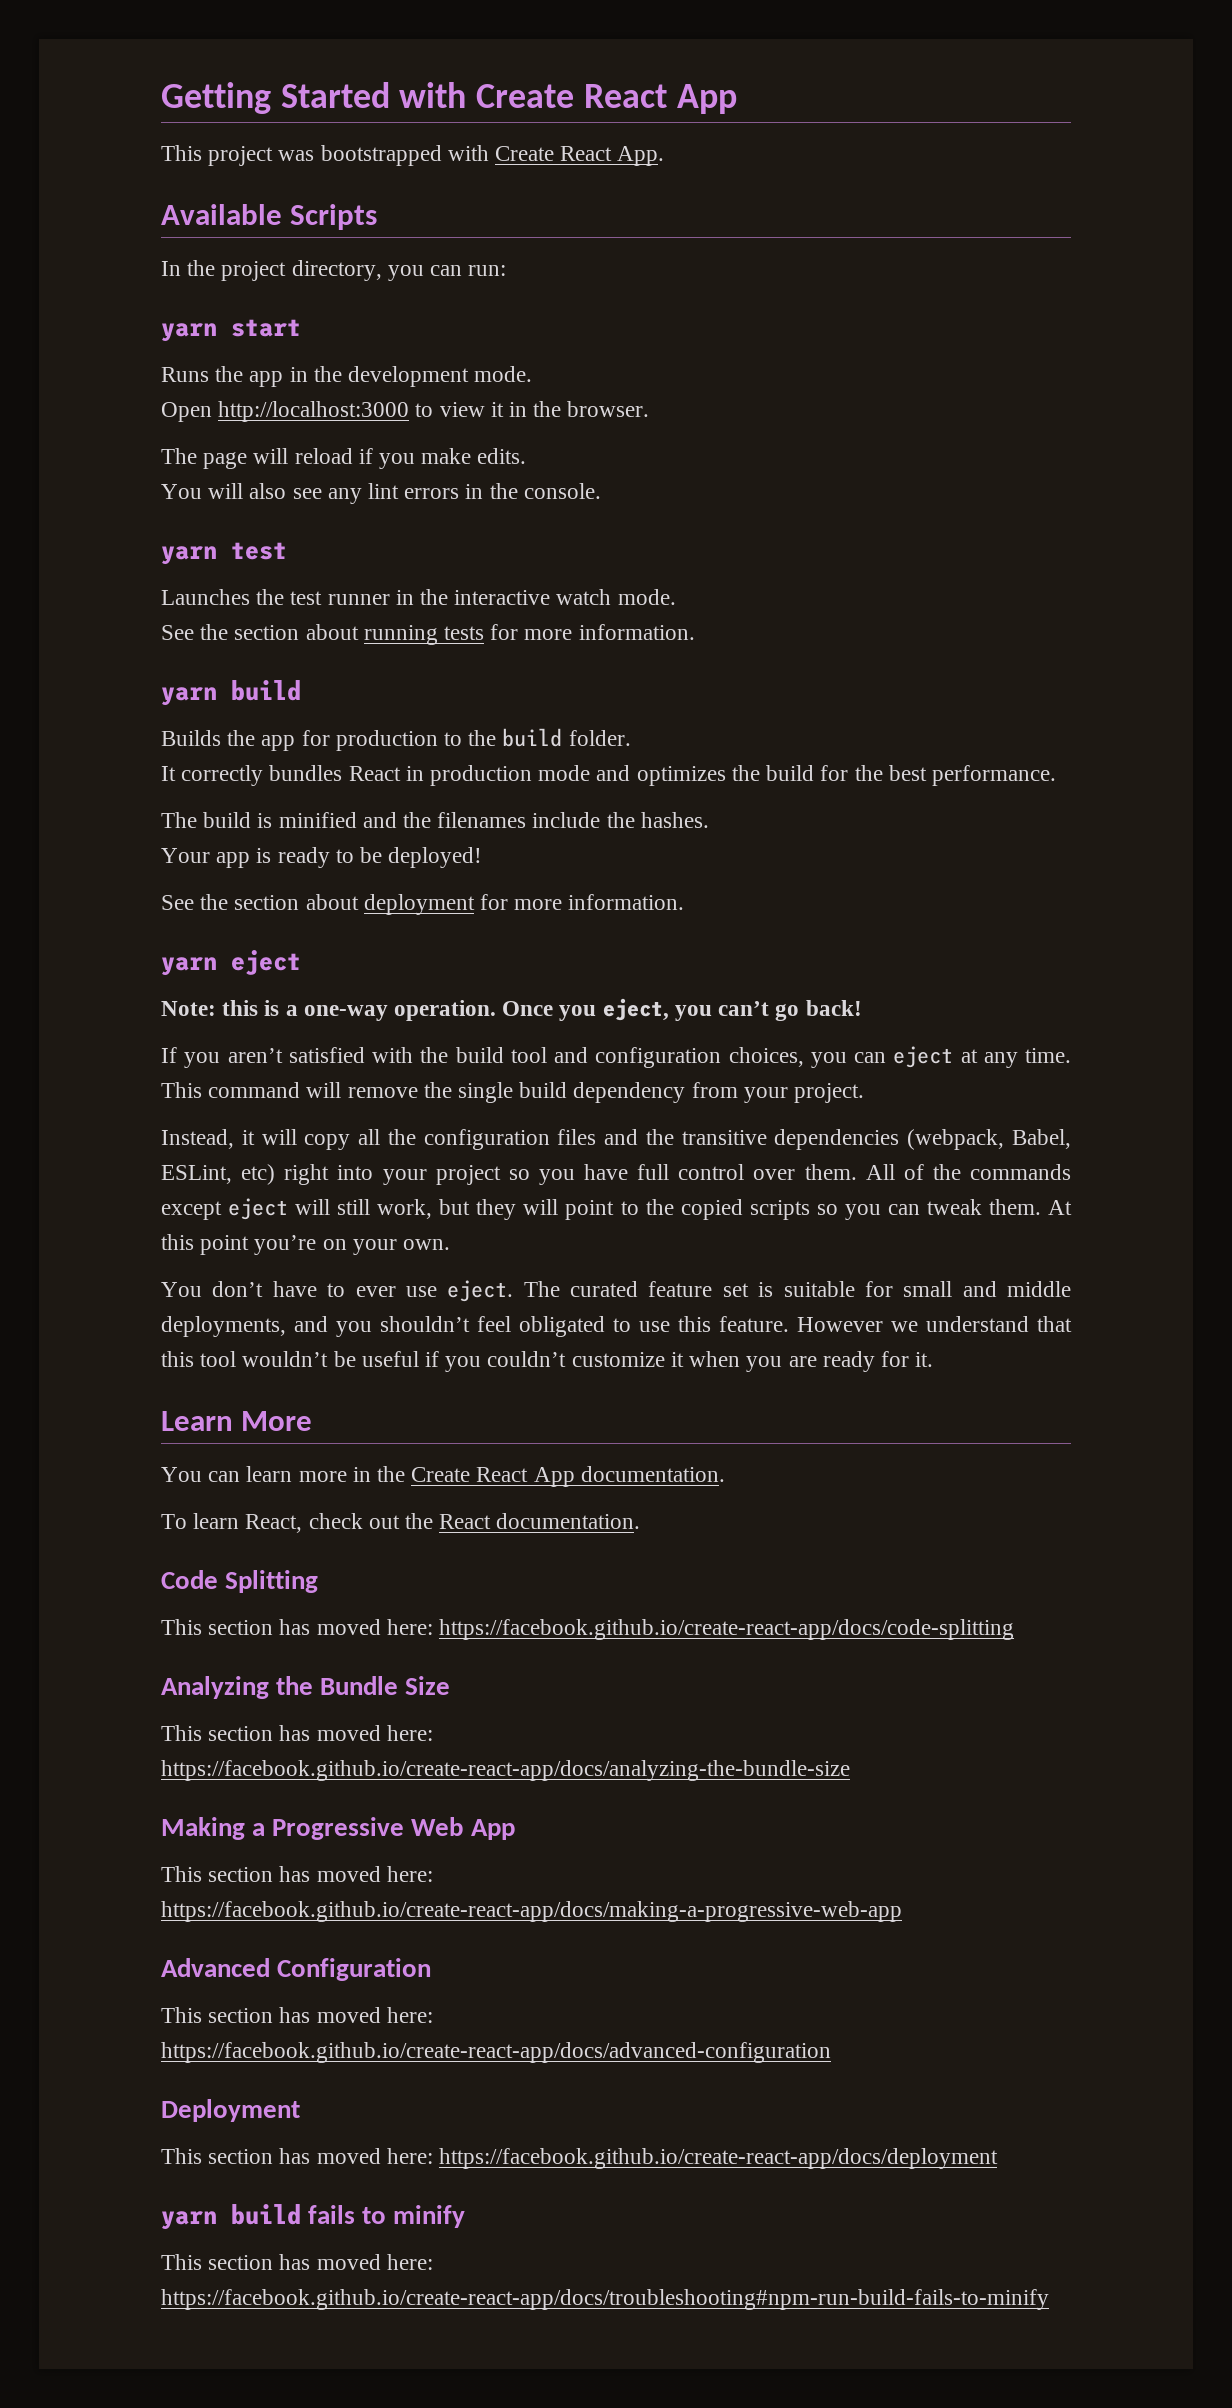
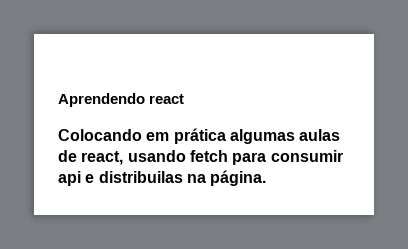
[161,82,737,114] [161,145,665,166] [161,204,378,230] [161,260,507,281] [161,319,301,342] [161,366,533,387] [161,401,650,422] [161,448,527,469] [161,483,601,504] [161,542,287,565] [161,589,676,605] [161,624,695,645] [161,680,301,706] [161,728,631,751] [161,765,1056,786] [161,812,709,828] [161,847,483,868] [161,894,685,915] [161,950,301,976] [161,998,862,1021] [161,1046,1071,1068] [161,1082,865,1103] [161,1129,1071,1150] [161,1164,1071,1185] [161,1198,1072,1220] [161,1234,451,1255] [161,1280,1071,1302] [161,1316,1072,1337] [161,1351,934,1372] [161,1411,313,1431] [161,1466,725,1487] [161,1513,641,1533] [161,1570,319,1593] [161,1619,1015,1640] [161,1676,451,1699] [161,1725,433,1741] [161,1760,850,1781] [161,1817,515,1840] [161,1866,433,1882] [161,1901,902,1922] [161,1958,432,1981] [161,2007,433,2023] [161,2042,831,2063] [161,2099,300,2122] [161,2148,999,2169] [161,2204,466,2230] [161,2254,433,2270] [161,2289,1049,2310] Getting Started with Create React App // This project was bootstrapped with Create React App. // Available Scripts // In the project directory, you can run: // yarn start // Runs the app in the development mode. // Open http://localhost:3000 to view it in the browser. // The page will reload if you make edits. // You will also see any lint errors in the console. // yarn test // Launches the test runner in the interactive watch mode. // See the section about running tests for more information. // yarn build // Builds the app for production to the build folder. // It correctly bundles React in production mode and optimizes the build for the best performance. // The build is minified and the filenames include the hashes. // Your app is ready to be deployed! // See the section about deployment for more information. // yarn eject // Note: this is a one-way operation. Once you eject, you can’t go back! // If you aren’t satisfied with the build tool and configuration choices, you can eject at any time. This command will remove the single build dependency from your project. // Instead, it will copy all the configuration files and the transitive dependencies (webpack, Babel, ESLint, etc) right into your project so you have full control over them. All of the commands except eject will still work, but they will point to the copied scripts so you can tweak them. At this point you’re on your own. // You don’t have to ever use eject. The curated feature set is suitable for small and middle deployments, and you shouldn’t feel obligated to use this feature. However we understand that this tool wouldn’t be useful if you couldn’t customize it when you are ready for it. // Learn More // You can learn more in the Create React App documentation. // To learn React, check out the React documentation. // Code Splitting // This section has moved here: https://facebook.github.io/create-react-app/docs/code-splitting // Analyzing the Bundle Size // This section has moved here: https://facebook.github.io/create-react-app/docs/analyzing-the-bundle-size // Making a Progressive Web App // This section has moved here: https://facebook.github.io/create-react-app/docs/making-a-progressive-web-app // Advanced Configuration // This section has moved here: https://facebook.github.io/create-react-app/docs/advanced-configuration // Deployment // This section has moved here: https://facebook.github.io/create-react-app/docs/deployment // yarn build fails to minify // This section has moved here: https://facebook.github.io/create-react-app/docs/troubleshooting#npm-run-build-fails-to-minify -> [58,93,185,107] [58,128,341,144] [58,150,343,165] [58,170,267,186] Aprendendo react // Colocando em prática algumas aulas de react, usando fetch para consumir api e distribuilas na página.

